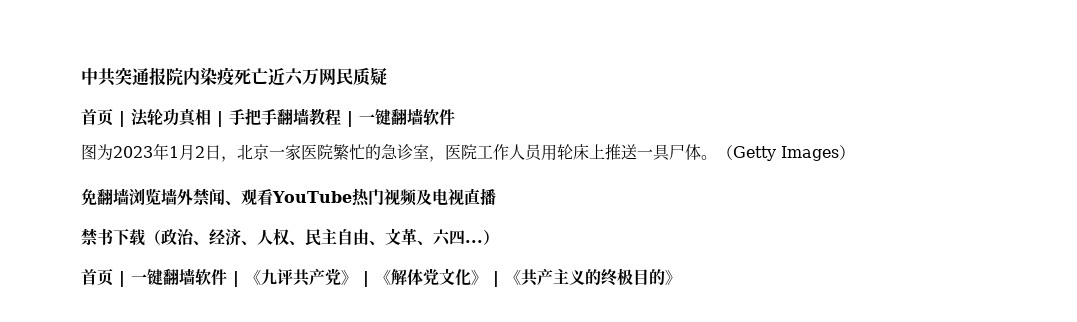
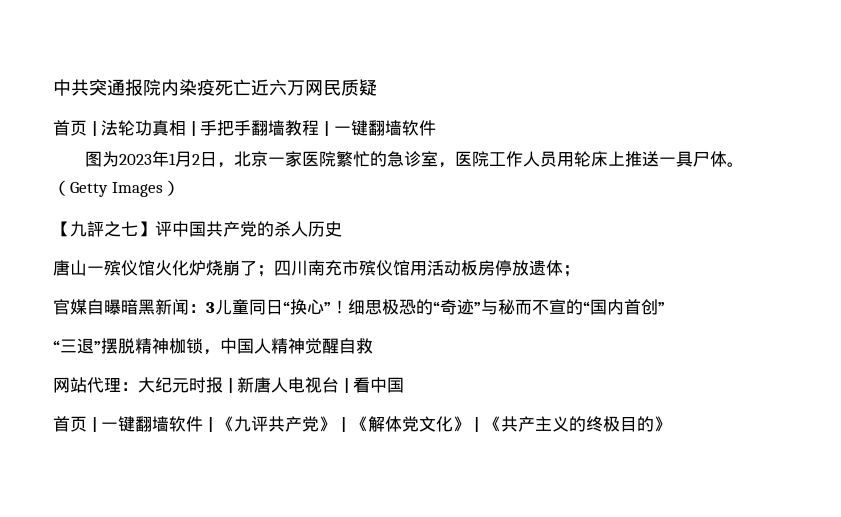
[81,188,496,206] [81,228,499,246] 免翻墙浏览墙外禁闻、观看YouTube热门视频及电视直播 // 禁书下载（政治、经济、人权、民主自由、文革、六四...） -> [53,221,342,237] [53,260,580,277] [53,299,665,315] [53,338,373,355] [53,377,405,393] 【九評之七】评中国共产党的杀人历史 // 唐山一殡仪馆火化炉烧崩了；四川南充市殡仪馆用活动板房停放遗体； // 官媒自曝暗黑新闻：3儿童同日“换心”！细思极恐的“奇迹”与秘而不宣的“国内首创” // “三退”摆脱精神枷锁，中国人精神觉醒自救 // 网站代理：大纪元时报 | 新唐人电视台 | 看中国

